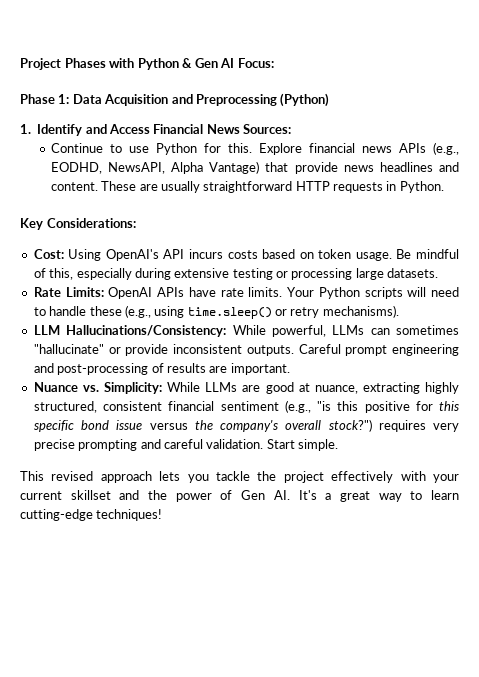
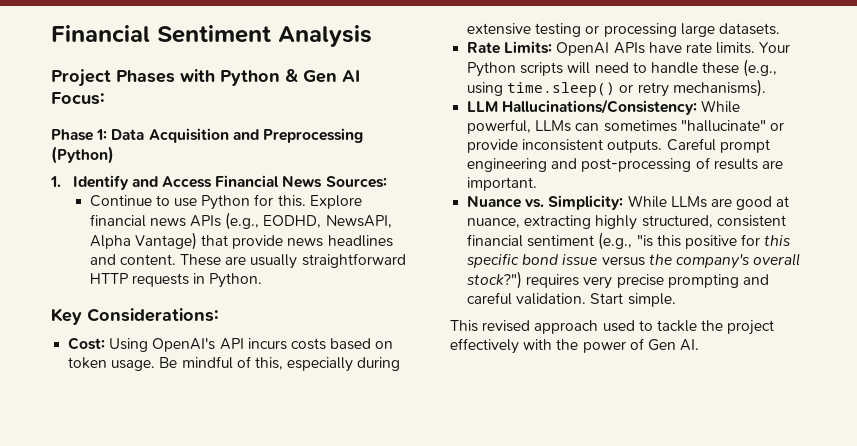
(20, 64) none -> [51,25,372,47] Financial Sentiment Analysis //
[159,471,209,483] lets you -> [602,320,653,332] used to
[432,474,459,483] [20,490,140,500] your current skillset and -> (553, 344) none
[298,490,459,502] [20,509,163,521] It's a great way to learn cutting-edge techniques! -> (700, 345) none

